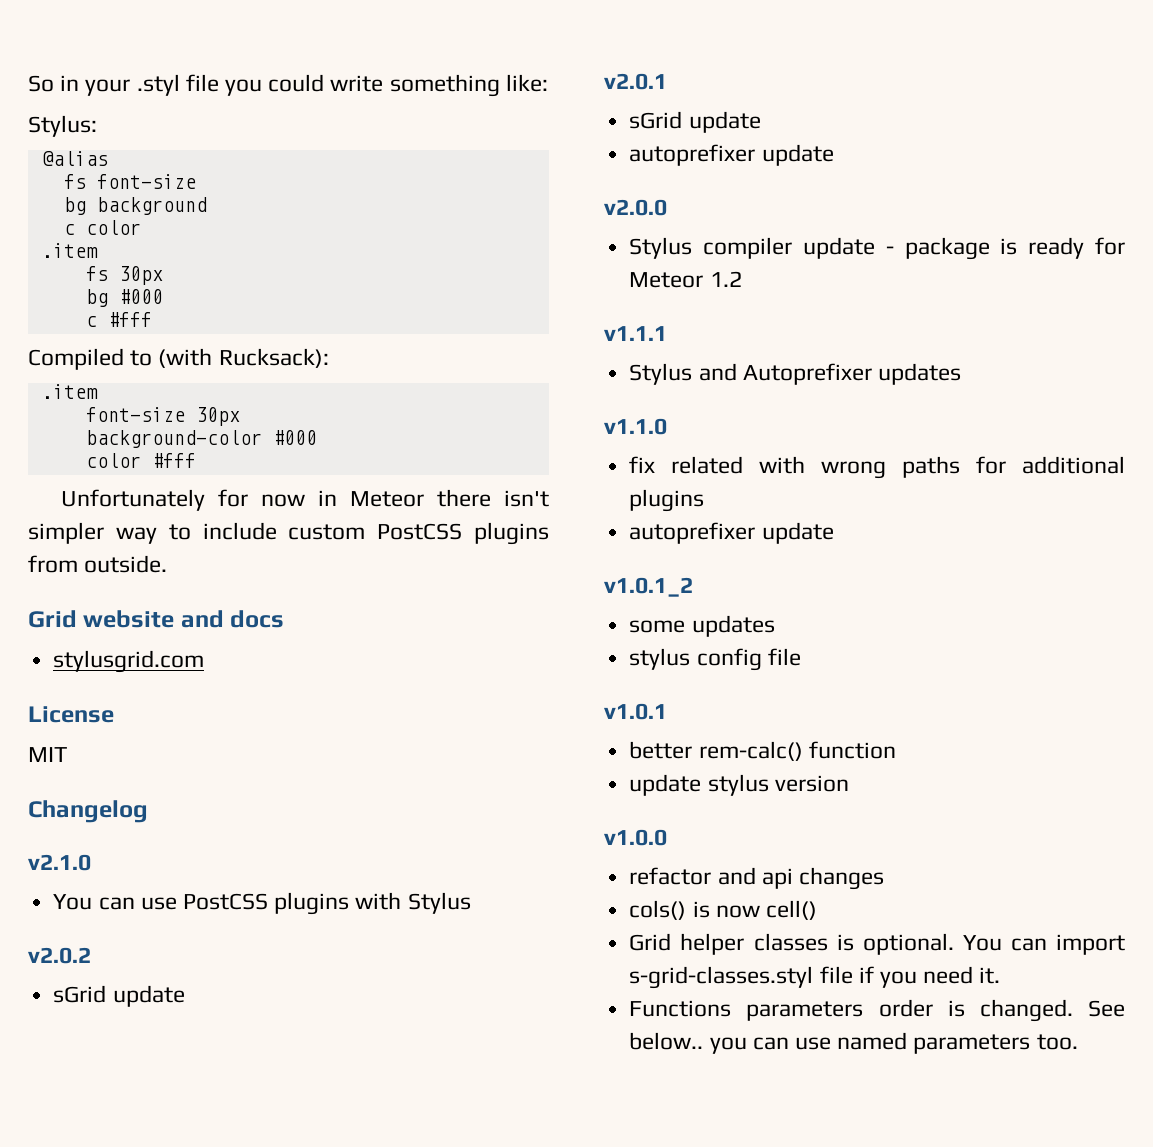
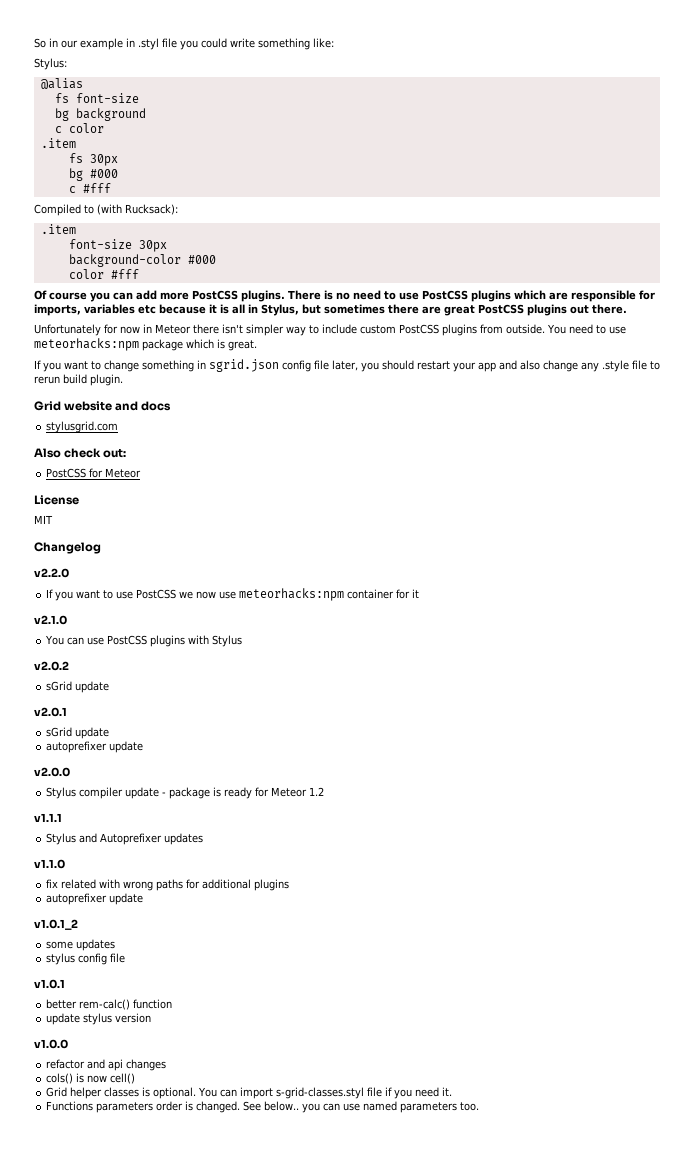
[85,79,131,96] your -> [61,38,135,50] our example in
(196, 460) none -> [34,290,655,302] [34,304,627,316] // Of course you can add more PostCSS plugins. There is no need to use PostCSS plugins which are responsible for imports, variables etc because it is all in Stylus, but sometimes there are great PostCSS plugins out there.
(168, 564) none -> [547,324,626,334] [34,338,257,351] [34,359,660,372] [34,374,123,386] You need to use meteorhacks:npm package which is great. // If you want to change something in sgrid.json config file later, you should restart your app and also change any .style file to rerun build plugin.
[28,706,114,723] [28,747,67,762] [28,800,148,823] License // MIT // Changelog -> [34,448,127,458] [46,468,142,478] [34,495,79,505] [34,515,53,524] [34,542,101,554] [34,568,69,578] [46,588,420,601] Also check out: // PostCSS for Meteor // License // MIT // Changelog // v2.2.0 // If you want to use PostCSS we now use meteorhacks:npm container for it

